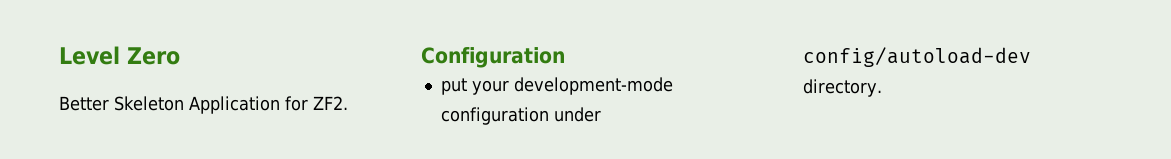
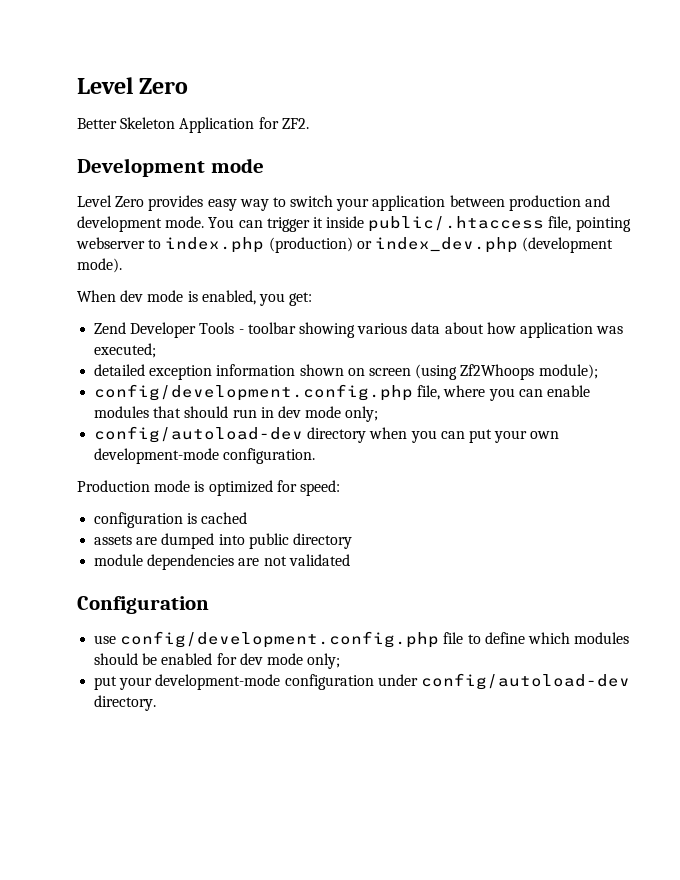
[421,47,565,68] Configuration -> [77,158,264,177] [77,195,611,211] [77,216,631,232] [76,237,614,253] [77,258,122,273] [77,290,313,306] [94,322,624,338] [94,343,157,358] [94,364,598,380] [94,384,590,401] [94,406,379,422] [94,426,560,443] [94,448,316,464] [77,480,340,496] [94,512,248,528] [94,533,352,549] [94,554,350,570] [77,596,209,614] [94,631,630,648] [94,653,341,669] Development mode // Level Zero provides easy way to switch your application between production and development mode. You can trigger it inside public/.htaccess file, pointing webserver to index.php (production) or index_dev.php (development mode). // When dev mode is enabled, you get: // Zend Developer Tools - toolbar showing various data about how application was executed; // detailed exception information shown on screen (using Zf2Whoops module); // config/development.config.php file, where you can enable modules that should run in dev mode only; // config/autoload-dev directory when you can put your own development-mode configuration. // Production mode is optimized for speed: // configuration is cached // assets are dumped into public directory // module dependencies are not validated // Configuration // use config/development.config.php file to define which modules should be enabled for dev mode only;

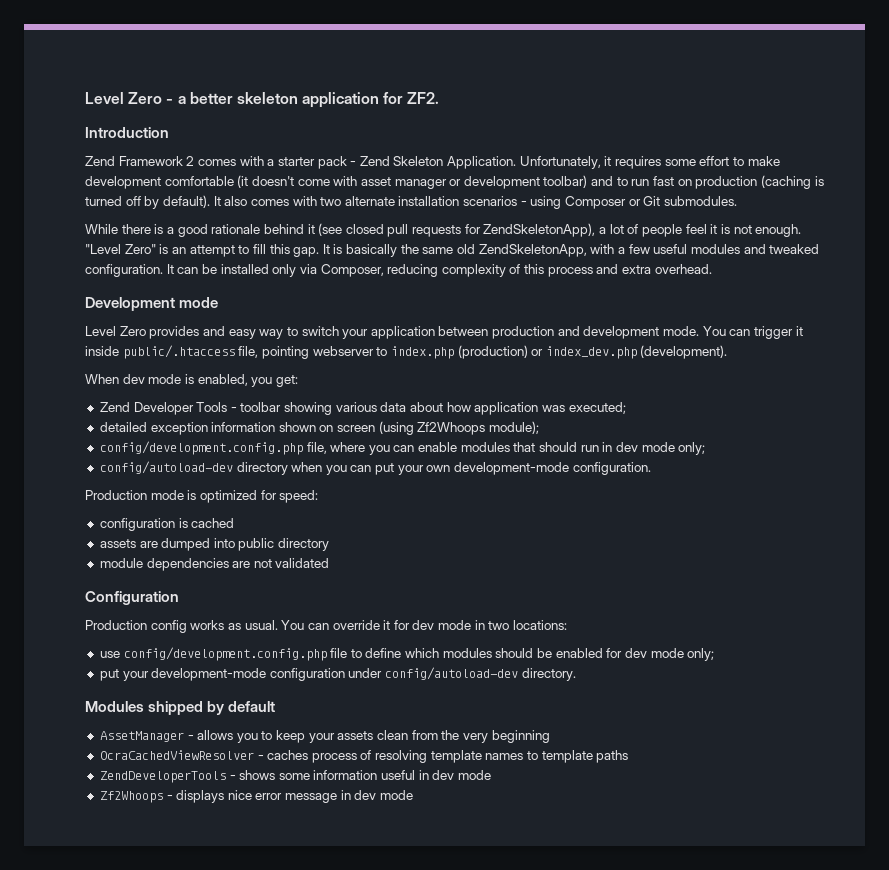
[77,77,189,94] [77,117,309,133] Level Zero // Better Skeleton Application for ZF2. -> [85,92,440,108] [85,127,169,138] [85,156,780,169] [85,175,824,189] [85,195,737,209] [85,223,802,237] [85,244,820,257] [85,264,712,277] Level Zero - a better skeleton application for ZF2. // Introduction // Zend Framework 2 comes with a starter pack - Zend Skeleton Application. Unfortunately, it requires some effort to make development comfortable (it doesn't come with asset manager or development toolbar) and to run fast on production (caching is turned off by default). It also comes with two alternate installation scenarios - using Composer or Git submodules. // While there is a good rationale behind it (see closed pull requests for ZendSkeletonApp), a lot of people feel it is not enough. "Level Zero" is an attempt to fill this gap. It is basically the same old ZendSkeletonApp, with a few useful modules and tweaked configuration. It can be installed only via Composer, reducing complexity of this process and extra overhead.
(204, 203) none -> [202,326,225,336] and
[522,237,614,253] [77,258,122,273] (development mode). -> [640,345,728,359] (development).
(209, 605) none -> [85,620,568,633] // Production config works as usual. You can override it for dev mode in two locations:
(157, 703) none -> [85,701,276,715] [99,730,550,743] [99,750,629,763] [99,770,492,783] [99,790,414,803] // Modules shipped by default // AssetManager - allows you to keep your assets clean from the very beginning // OcraCachedViewResolver - caches process of resolving template names to template paths // ZendDeveloperTools - shows some information useful in dev mode // Zf2Whoops - displays nice error message in dev mode

